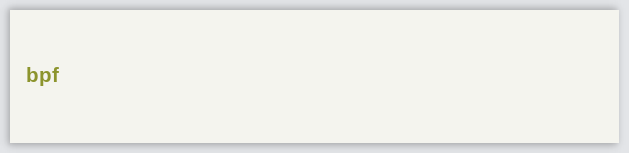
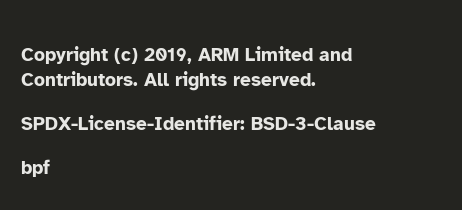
(26, 76) none -> [21,46,352,66] [21,71,316,91] [21,115,376,130] Copyright (c) 2019, ARM Limited and Contributors. All rights reserved. // SPDX-License-Identifier: BSD-3-Clause //

